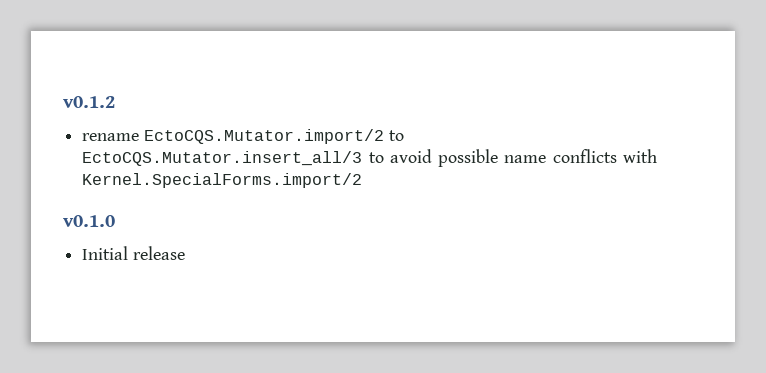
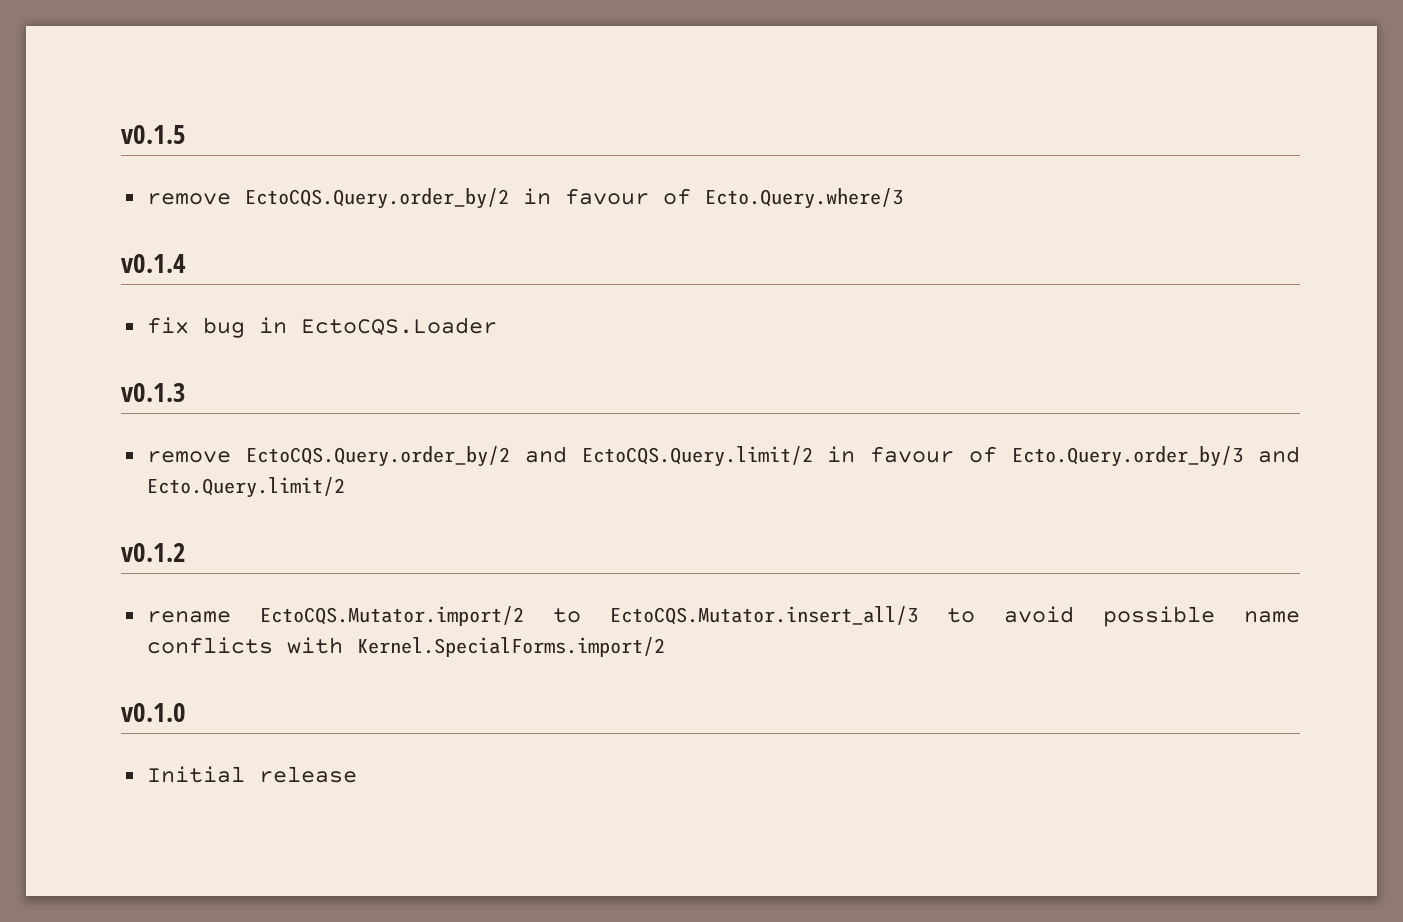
(63, 102) none -> [121,125,186,144] [146,188,903,209] [121,254,186,273] [146,317,497,338] [121,383,186,402] [146,446,1300,467] [146,477,345,498] v0.1.5 // remove EctoCQS.Query.order_by/2 in favour of Ecto.Query.where/3 // v0.1.4 // fix bug in EctoCQS.Loader // v0.1.3 // remove EctoCQS.Query.order_by/2 and EctoCQS.Query.limit/2 in favour of Ecto.Query.order_by/3 and Ecto.Query.limit/2 //

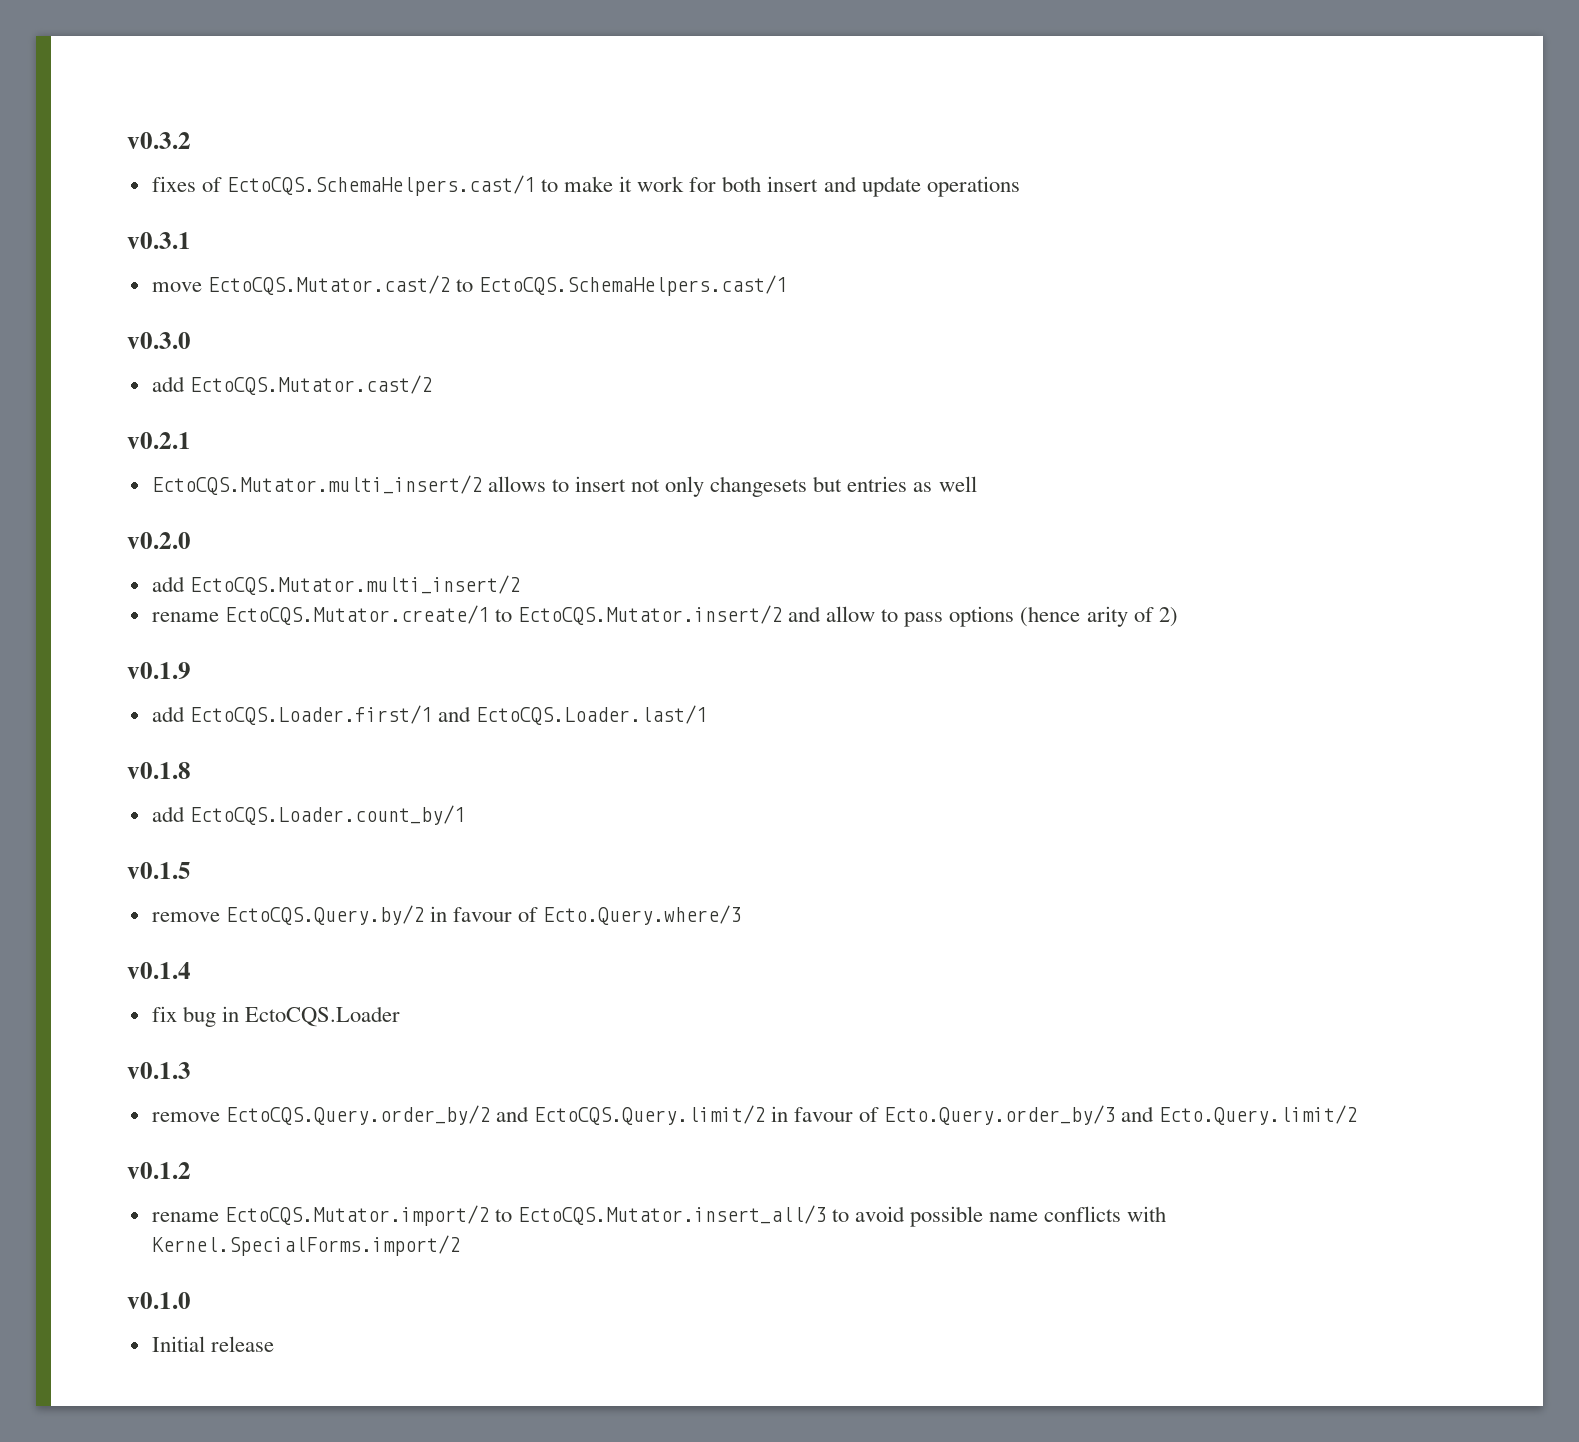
(121, 134) none -> [127,132,191,149] [151,175,1020,197] [127,232,191,249] [151,275,787,296] [127,332,191,349] [151,375,432,395] [127,432,191,449] [151,475,977,497] [127,532,191,549] [151,575,520,595] [151,605,1178,627] [127,662,191,679] [151,705,707,725] [127,762,191,779] [151,805,465,825] v0.3.2 // fixes of EctoCQS.SchemaHelpers.cast/1 to make it work for both insert and update operations // v0.3.1 // move EctoCQS.Mutator.cast/2 to EctoCQS.SchemaHelpers.cast/1 // v0.3.0 // add EctoCQS.Mutator.cast/2 // v0.2.1 // EctoCQS.Mutator.multi_insert/2 allows to insert not only changesets but entries as well // v0.2.0 // add EctoCQS.Mutator.multi_insert/2 // rename EctoCQS.Mutator.create/1 to EctoCQS.Mutator.insert/2 and allow to pass options (hence arity of 2) // v0.1.9 // add EctoCQS.Loader.first/1 and EctoCQS.Loader.last/1 // v0.1.8 // add EctoCQS.Loader.count_by/1 //
[244,188,509,209] EctoCQS.Query.order_by/2 -> [225,905,424,925] EctoCQS.Query.by/2

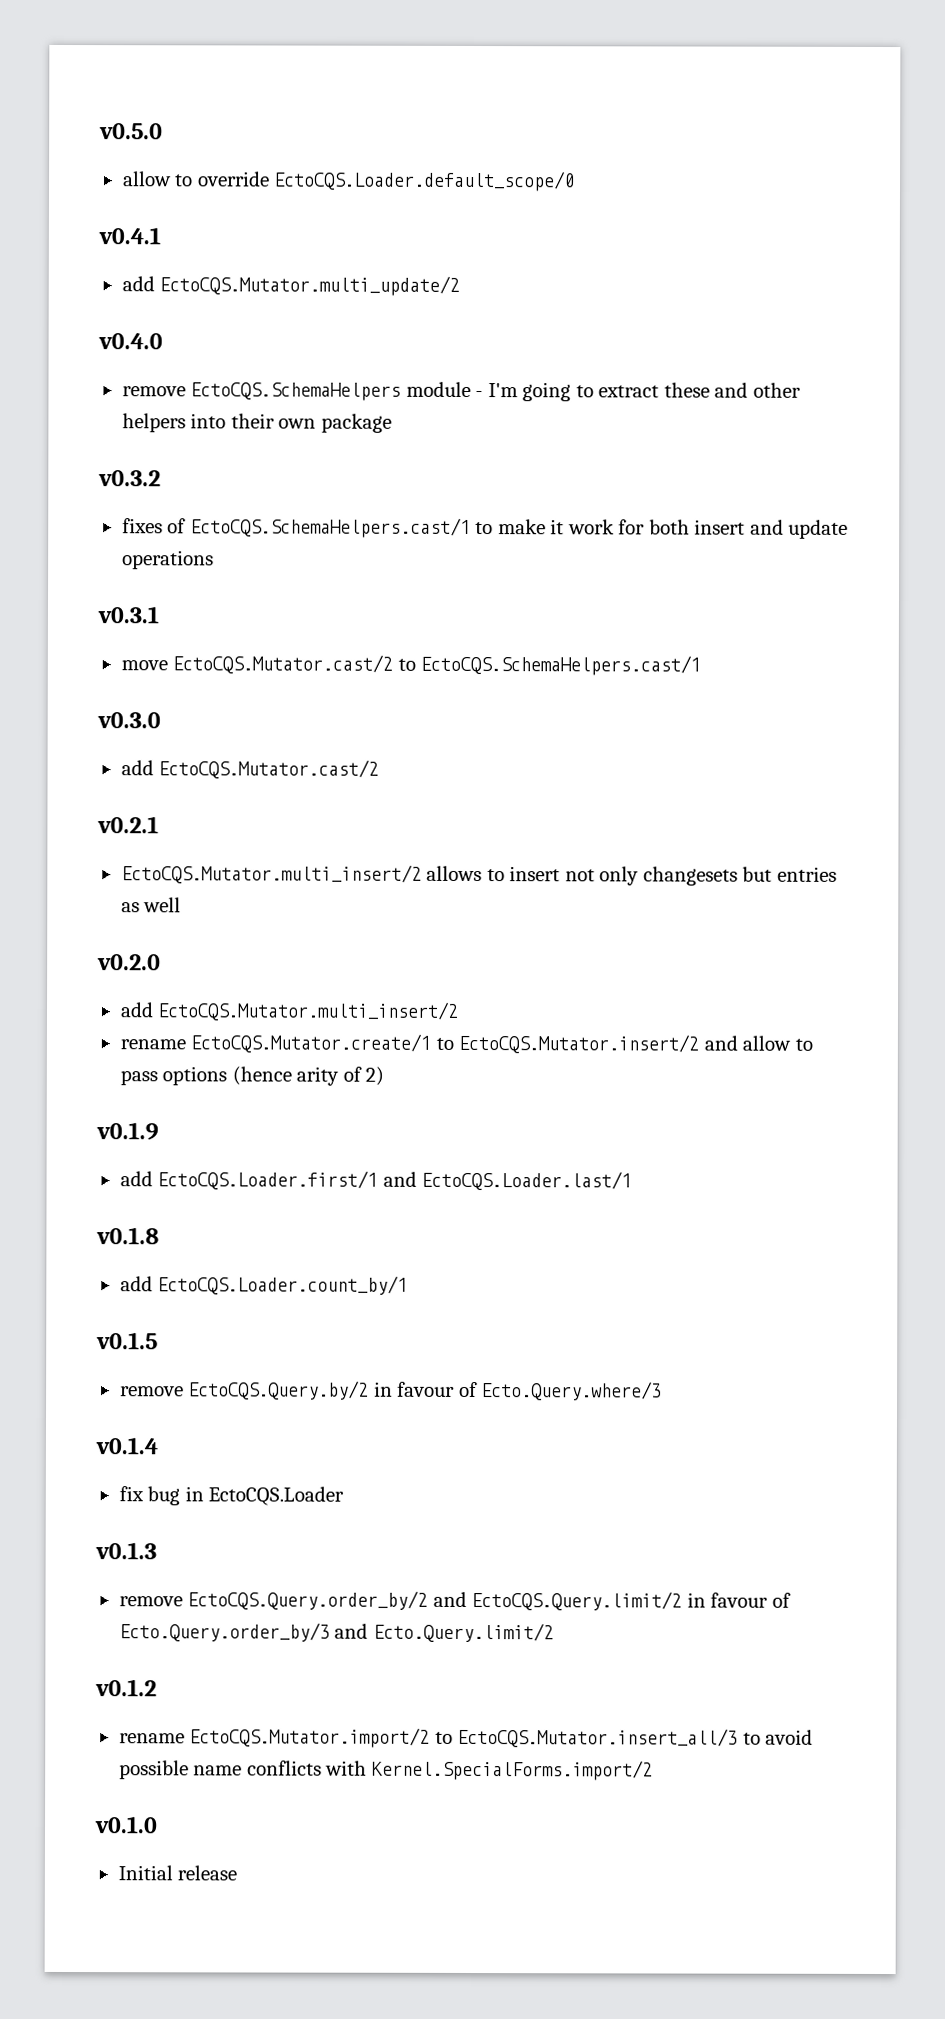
(127, 140) none -> [99,123,163,140] [122,170,576,192] [98,227,161,245] [121,275,461,296] [98,333,163,350] [121,381,801,402] [121,413,392,433] v0.5.0 // allow to override EctoCQS.Loader.default_scope/0 // v0.4.1 // add EctoCQS.Mutator.multi_update/2 // v0.4.0 // remove EctoCQS.SchemaHelpers module - I'm going to extract these and other helpers into their own package //

